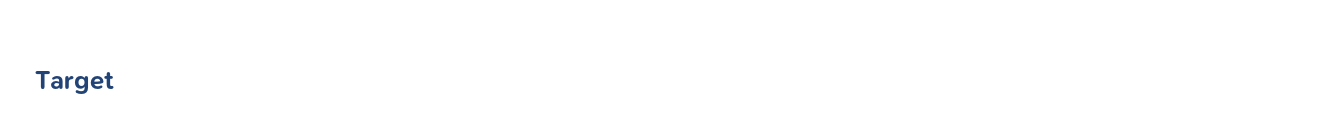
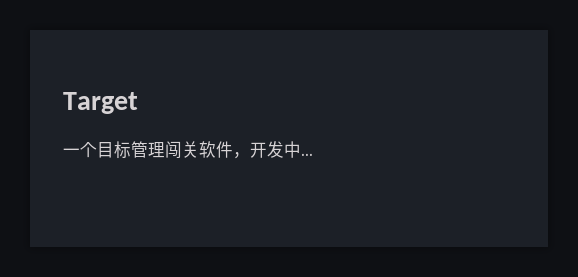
(114, 82) none -> [63,141,313,159] // 一个目标管理闯关软件，开发中...

